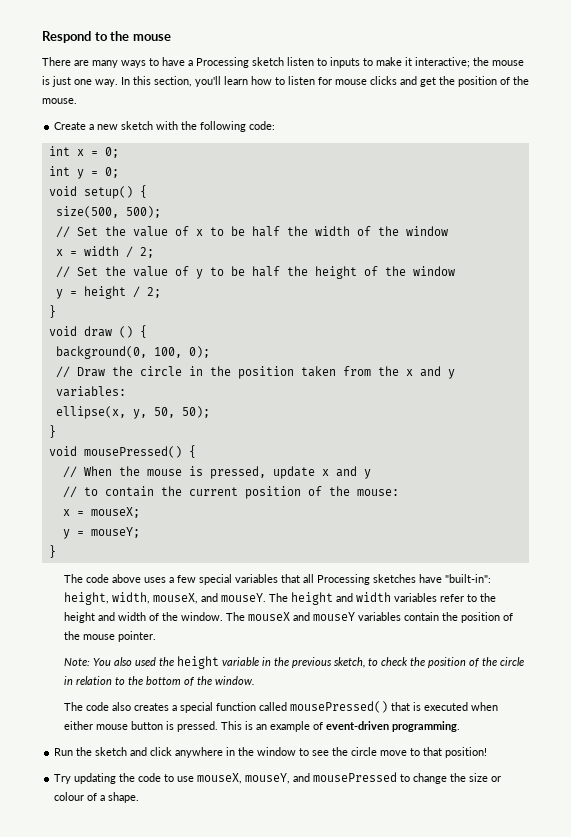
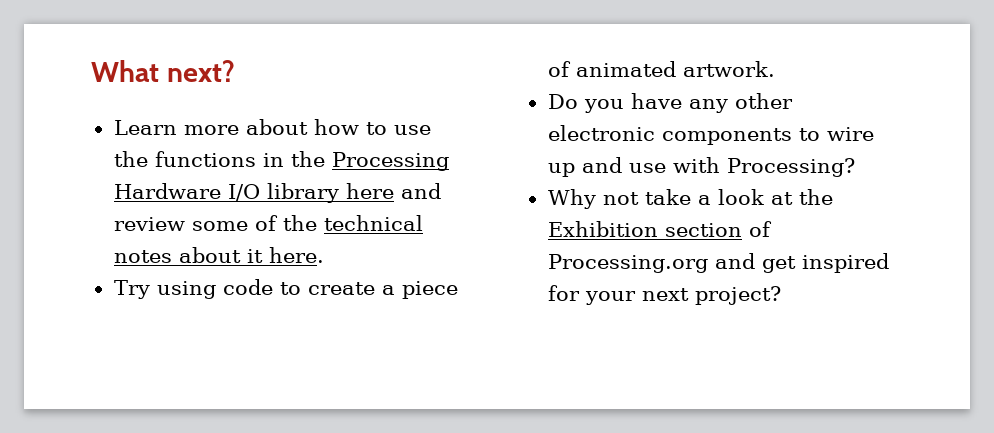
[42,31,171,43] [42,57,524,68] [42,76,529,87] [42,98,77,104] [54,121,276,132] [48,146,119,158] [48,166,119,179] [48,185,147,199] [55,206,161,218] [55,226,448,238] [55,246,154,258] [55,266,455,279] [55,286,161,299] [48,305,56,318] [48,325,147,338] [55,346,210,359] [55,366,455,379] [55,386,126,397] [55,406,210,419] [48,425,56,438] [48,445,196,458] [62,466,371,479] [62,486,399,499] [62,507,140,518] [62,527,140,539] [48,545,56,558] [63,574,491,585] [63,592,496,605] [63,612,513,623] [63,631,156,642] [63,656,524,669] [63,676,255,686] [63,701,498,713] [63,721,460,732] [54,747,488,758] [54,772,502,784] [54,792,140,803] Respond to the mouse // There are many ways to have a Processing sketch listen to inputs to make it interactive; the mouse is just one way. In this section, you'll learn how to listen for mouse clicks and get the position of the mouse. // Create a new sketch with the following code: // int x = 0; // int y = 0; // void setup() { // size(500, 500); // // Set the value of x to be half the width of the window // x = width / 2; // // Set the value of y to be half the height of the window // y = height / 2; // } // void draw () { // background(0, 100, 0); // // Draw the circle in the position taken from the x and y variables: // ellipse(x, y, 50, 50); // } // void mousePressed() { // // When the mouse is pressed, update x and y // // to contain the current position of the mouse: // x = mouseX; // y = mouseY; // } // The code above uses a few special variables that all Processing sketches have "built-in": height, width, mouseX, and mouseY. The height and width variables refer to the height and width of the window. The mouseX and mouseY variables contain the position of the mouse pointer. // Note: You also used the height variable in the previous sketch, to check the position of the circle in relation to the bottom of the window. // The code also creates a special function called mousePressed() that is executed when either mouse button is pressed. This is an example of event-driven programming. // Run the sketch and click anywhere in the window to see the circle move to that position! // Try updating the code to use mouseX, mouseY, and mousePressed to change the size or colour of a shape. -> [91,60,235,82] [113,119,431,135] [113,151,449,171] [113,183,441,203] [113,215,423,231] [113,247,324,263] [113,279,458,299] [547,61,775,77] [547,93,793,113] [547,125,874,145] [547,157,855,177] [547,189,833,209] [547,221,772,237] [547,253,889,273] [547,285,781,305] What next? // Learn more about how to use the functions in the Processing Hardware I/O library here and review some of the technical notes about it here. // Try using code to create a piece of animated artwork. // Do you have any other electronic components to wire up and use with Processing? // Why not take a look at the Exhibition section of Processing.org and get inspired for your next project?

